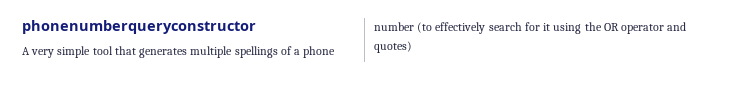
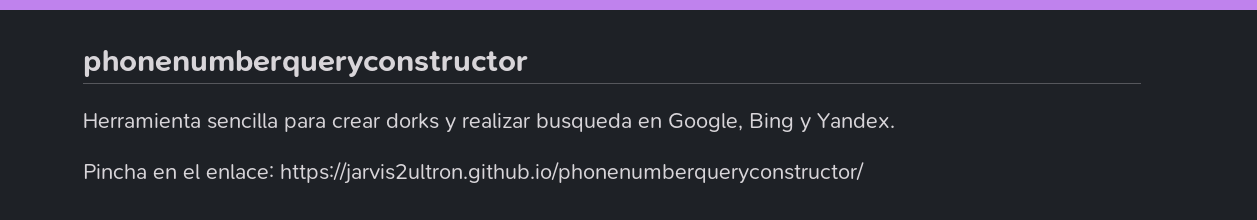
[22,46,336,58] [374,22,687,34] [374,41,412,53] A very simple tool that generates multiple spellings of a phone number (to effectively search for it using the OR operator and quotes) -> [83,113,895,133] [83,161,864,184] Herramienta sencilla para crear dorks y realizar busqueda en Google, Bing y Yandex. // Pincha en el enlace: https://jarvis2ultron.github.io/phonenumberqueryconstructor/

